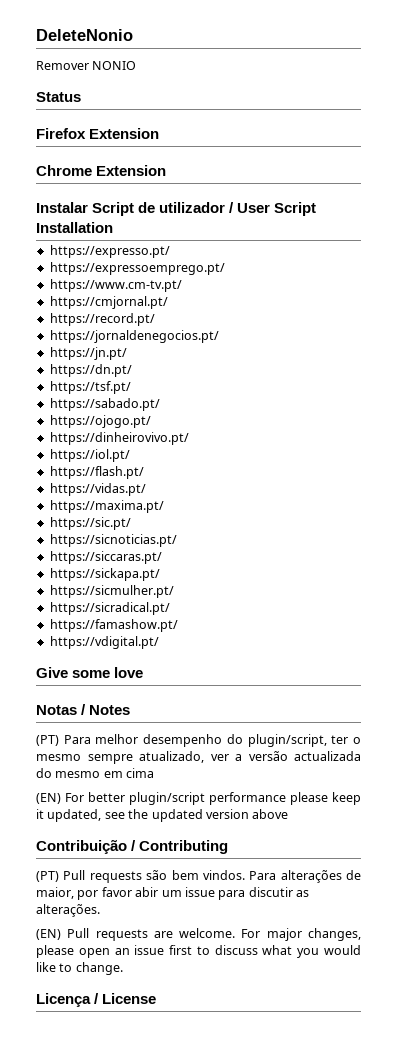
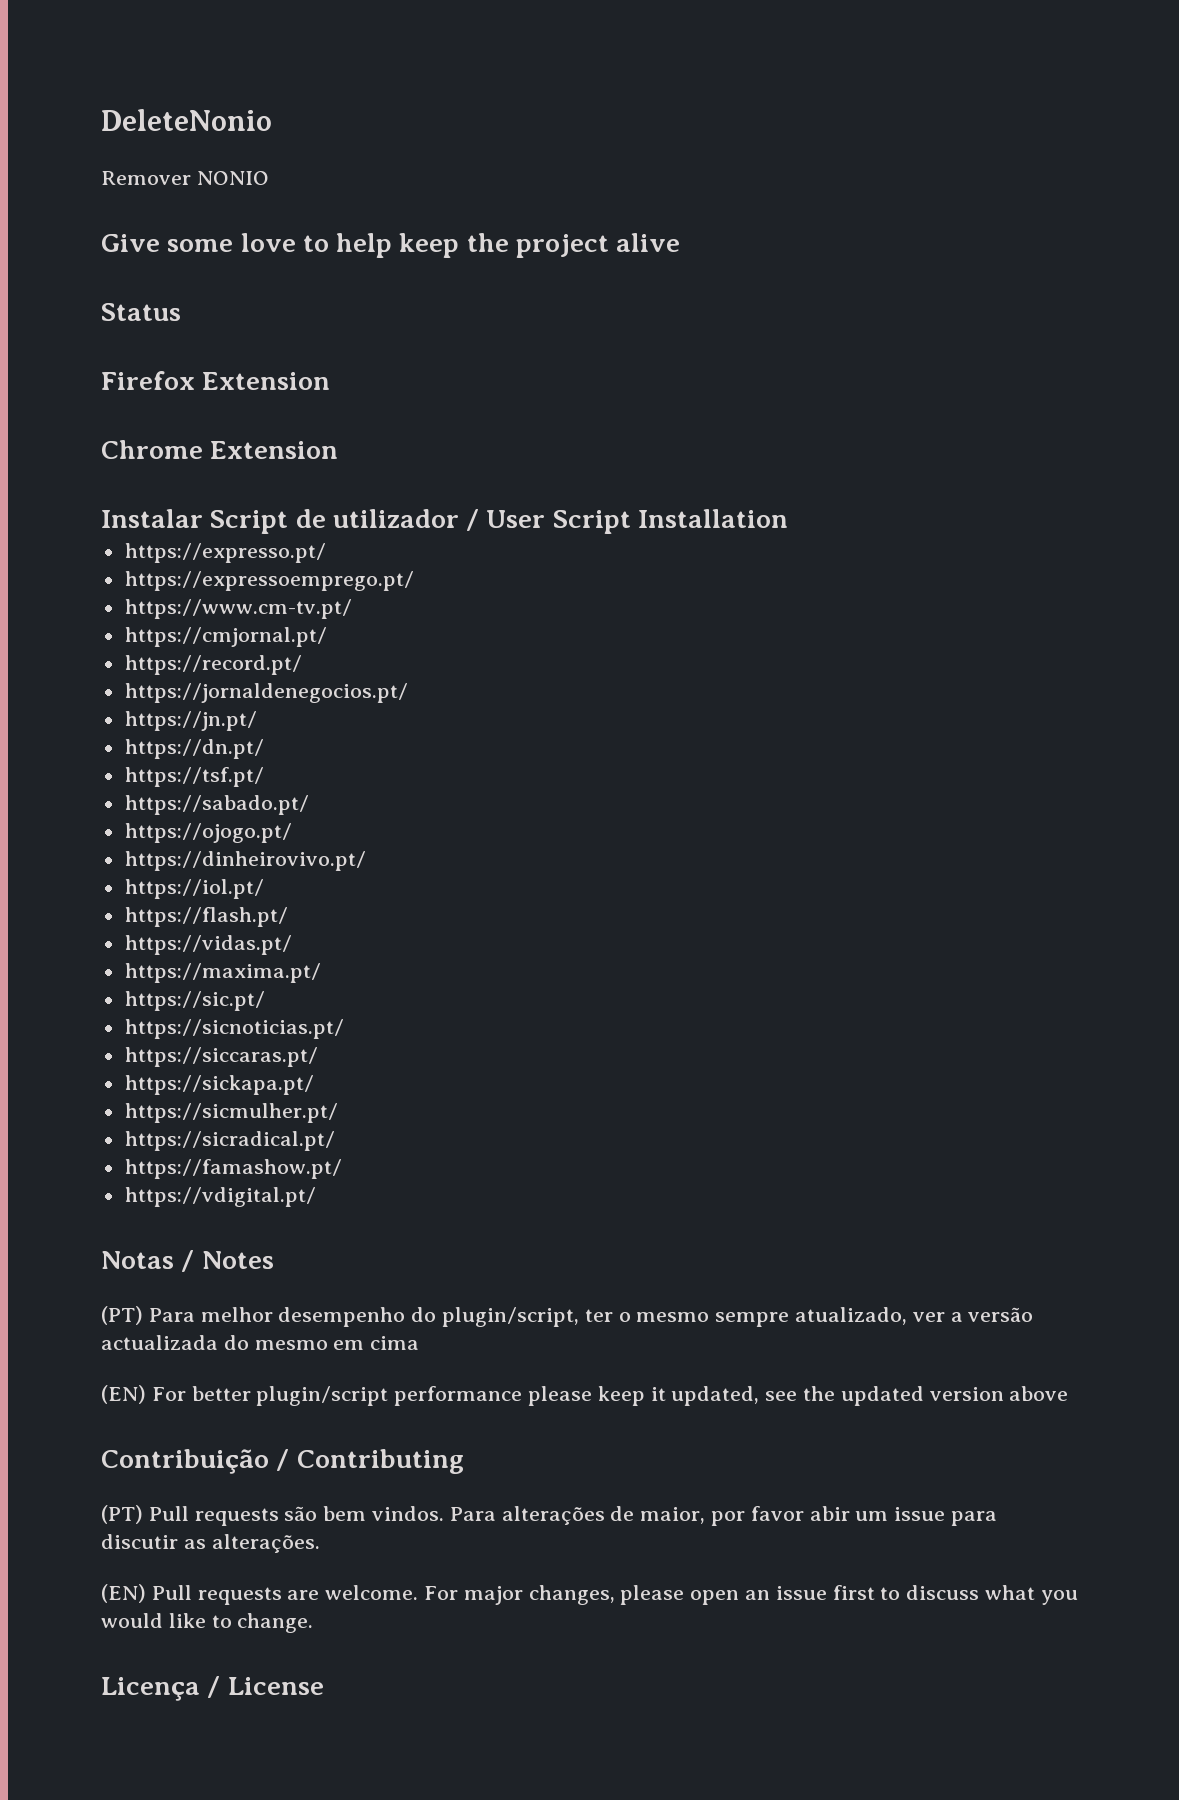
(137, 65) none -> [101,233,681,258] // Give some love to help keep the project alive
[36,667,144,678] // Give some love -> (316, 1197) none

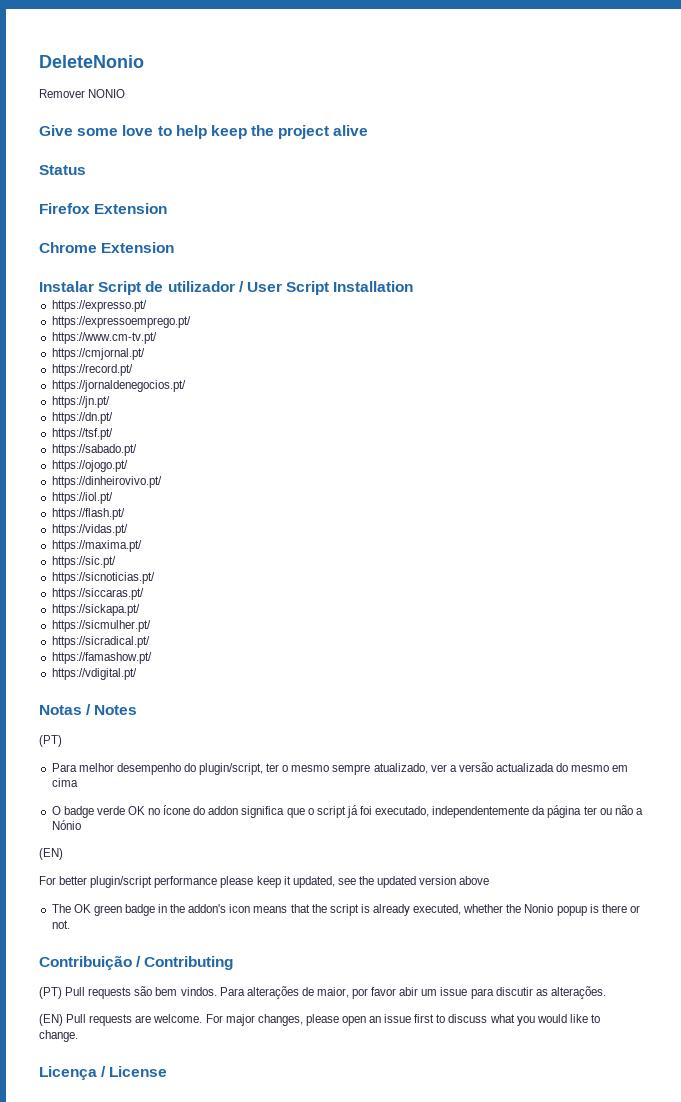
(143, 1315) none -> (62, 741) //
[101,1385,146,1404] // (EN) -> [51,805,643,818] [51,820,81,830] [39,848,63,860] // O badge verde OK no ícone do addon significa que o script já foi executado, independentemente da página ter ou não a Nónio // (EN) //
(1069, 1393) none -> [51,904,640,916] [51,920,70,929] // The OK green badge in the addon's icon means that the script is already executed, whether the Nonio popup is there or not.

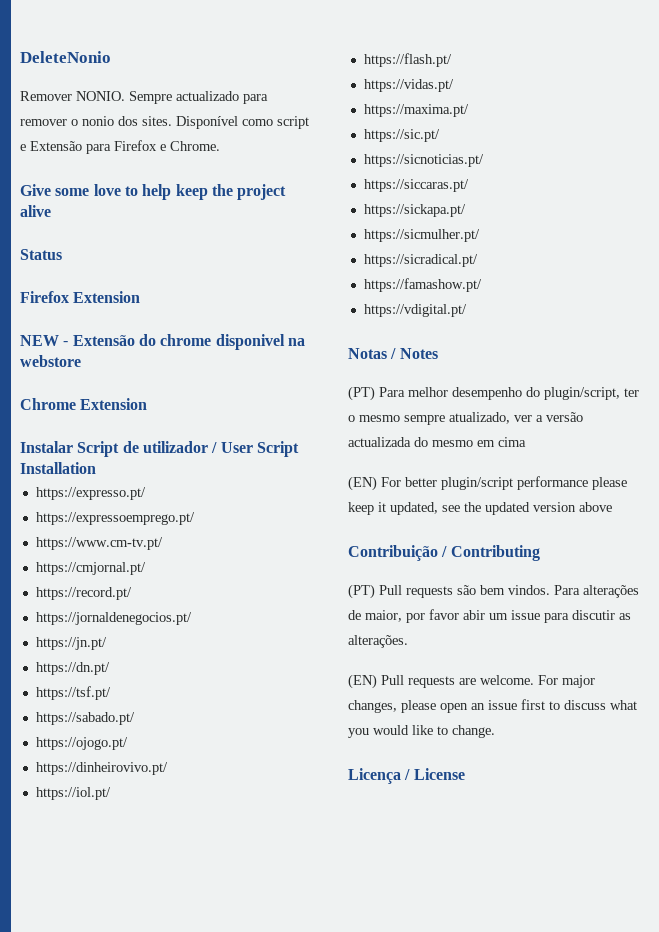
[88,89,126,98] NONIO -> [76,91,268,104] [20,116,309,129] [20,140,220,154] NONIO. Sempre actualizado para remover o nonio dos sites. Disponível como script e Extensão para Firefox e Chrome.
(168, 208) none -> [20,334,305,350] [20,355,81,367] // NEW - Extensão do chrome disponivel na webstore
(62, 741) // -> (375, 393) none
[51,805,643,818] [51,820,81,830] [39,848,63,860] // O badge verde OK no ícone do addon significa que o script já foi executado, independentemente da página ter ou não a Nónio // (EN) // -> [348,476,377,491] // (EN)
[51,904,640,916] [51,920,70,929] // The OK green badge in the addon's icon means that the script is already executed, whether the Nonio popup is there or not. -> (612, 507) none

